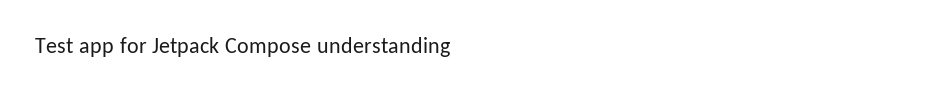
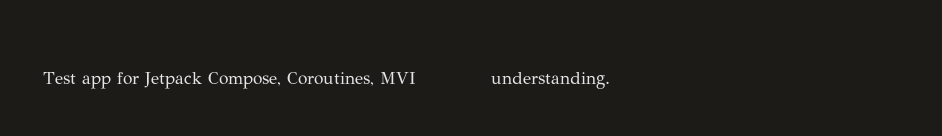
[225,37,451,57] Compose understanding -> [207,72,610,89] Compose, Coroutines, MVI understanding.

